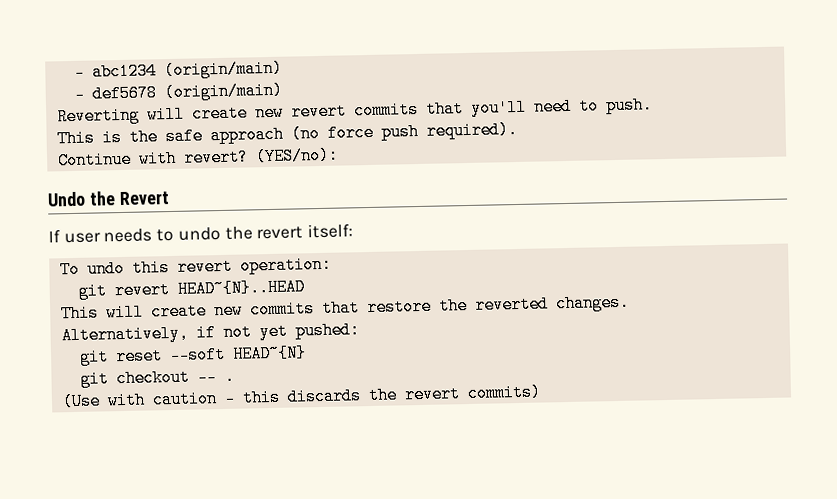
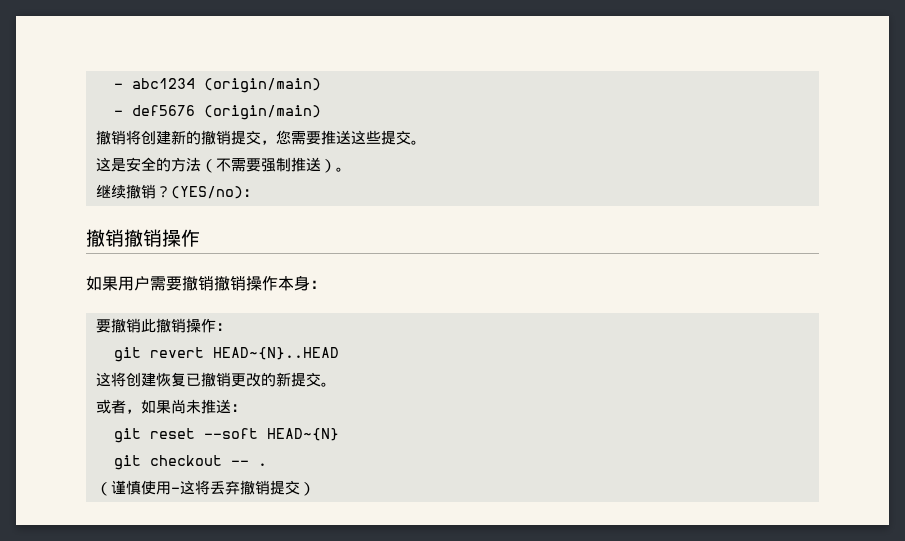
[91,81,283,103] [56,96,653,126] [56,120,518,148] [56,146,339,170] [47,191,170,207] [48,223,354,244] [59,255,332,279] [77,278,305,300] [60,293,630,323] [60,321,360,345] def5678 (origin/main) // Reverting will create new revert commits that you'll need to push. // This is the safe approach (no force push required). // Continue with revert? (YES/no): // Undo the Revert // If user needs to undo the revert itself: // To undo this revert operation: // git revert HEAD~{N}..HEAD // This will create new commits that restore the reverted changes. // Alternatively, if not yet pushed: -> [131,105,321,120] [95,130,426,145] [95,157,351,173] [95,184,258,199] [86,229,200,247] [86,275,326,291] [95,318,231,333] [113,347,339,362] [95,372,336,387] [95,399,246,414] def5676 (origin/main) // 撤销将创建新的撤销提交，您需要推送这些提交。 // 这是安全的方法（不需要强制推送）。 // 继续撤销？(YES/no)： // 撤销撤销操作 // 如果用户需要撤销撤销操作本身： // 要撤销此撤销操作： // git revert HEAD~{N}..HEAD // 这将创建恢复已撤销更改的新提交。 // 或者，如果尚未推送：
[61,383,542,411] (Use with caution - this discards the revert commits) -> [95,480,315,496] （谨慎使用-这将丢弃撤销提交）

